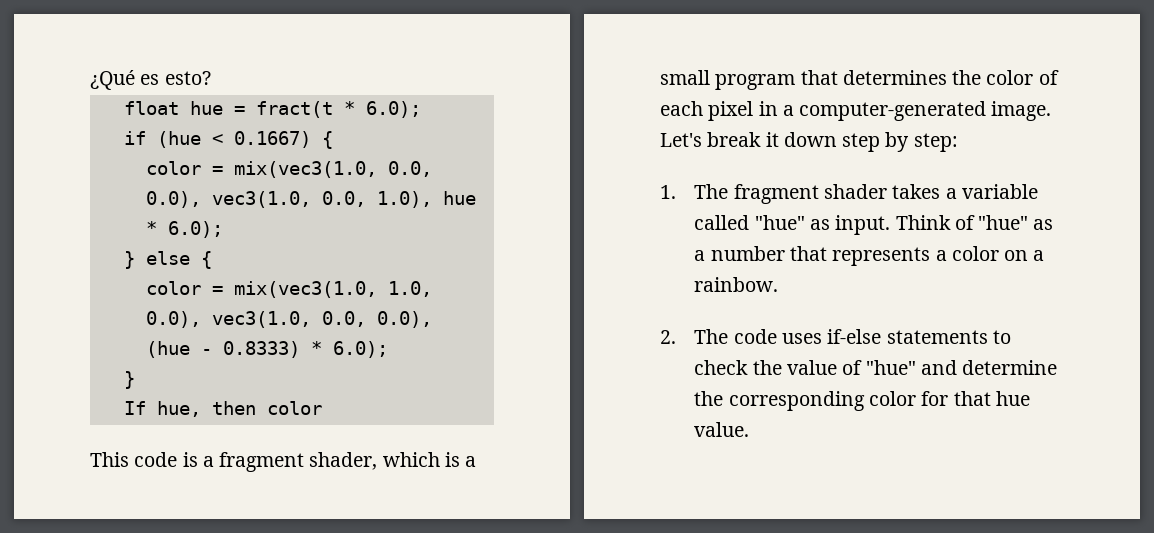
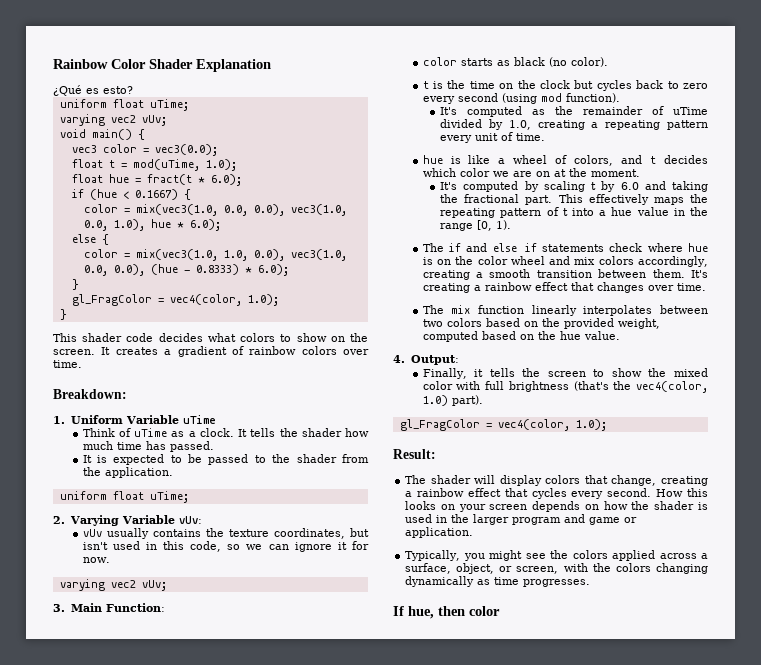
(90, 80) none -> [53,59,271,72] Rainbow Color Shader Explanation //
(211, 78) none -> [59,99,189,111] [59,114,167,126] [59,129,145,140] [71,144,218,156] [71,159,237,171] // uniform float uTime; // varying vec2 vUv; // void main() { // vec3 color = vec3(0.0); // float t = mod(uTime, 1.0);
[123,251,135,269] } -> (221, 225) none
[123,401,322,417] [90,452,477,472] [660,70,1059,90] [660,101,1052,121] [660,132,958,152] [660,184,1038,204] [694,215,1054,235] [694,246,1045,266] [694,277,779,292] [660,329,1011,344] [694,360,1058,375] [694,391,1030,411] [694,422,750,437] If hue, then color // This code is a fragment shader, which is a small program that determines the color of each pixel in a computer-generated image. Let's break it down step by step: // 1. The fragment shader takes a variable called "hue" as input. Think of "hue" as a number that represents a color on a rainbow. // 2. The code uses if-else statements to check the value of "hue" and determine the corresponding color for that hue value. -> [71,294,279,306] [59,309,67,320] [53,333,369,342] [53,346,369,357] [53,360,82,368] [53,389,127,399] [53,415,216,424] [82,428,369,437] [82,441,214,452] [82,454,369,465] [82,467,173,478] [59,491,189,503] [53,515,202,526] [82,528,369,539] [82,541,369,552] [82,557,110,563] [59,579,167,591] [53,603,165,612] [422,57,608,67] [422,80,708,91] [422,93,620,104] [440,106,708,117] [440,119,708,130] [440,132,546,143] [422,155,708,166] [422,168,640,177] [440,181,708,192] [440,194,708,205] [440,207,708,218] [440,220,512,231] [422,243,708,252] [422,256,709,267] [422,269,708,280] [422,282,706,293] [422,305,708,316] [422,318,660,329] [422,331,620,342] [393,355,459,365] [422,368,708,379] [422,381,708,393] [422,395,483,406] [399,419,607,431] [393,449,436,459] [405,475,708,486] [405,488,708,499] [405,501,708,512] [405,514,638,525] [405,527,474,538] [405,550,708,561] [405,563,708,574] [405,576,591,587] [393,606,500,619] gl_FragColor = vec4(color, 1.0); // } // This shader code decides what colors to show on the screen. It creates a gradient of rainbow colors over time. // Breakdown: // 1. Uniform Variable uTime // Think of uTime as a clock. It tells the shader how much time has passed. // It is expected to be passed to the shader from the application. // uniform float uTime; // 2. Varying Variable vUv: // vUv usually contains the texture coordinates, but isn't used in this code, so we can ignore it for now. // varying vec2 vUv; // 3. Main Function: // color starts as black (no color). // t is the time on the clock but cycles back to zero every second (using mod function). // It's computed as the remainder of uTime divided by 1.0, creating a repeating pattern every unit of time. // hue is like a wheel of colors, and t decides which color we are on at the moment. // It's computed by scaling t by 6.0 and taking the fractional part. This effectively maps the repeating pattern of t into a hue value in the range [0, 1). // The if and else if statements check where hue is on the color wheel and mix colors accordingly, creating a smooth transition between them. It's creating a rainbow effect that changes over time. // The mix function linearly interpolates between two colors based on the provided weight, computed based on the hue value. // 4. Output: // Finally, it tells the screen to show the mixed color with full brightness (that's the vec4(color, 1.0) part). // gl_FragColor = vec4(color, 1.0); // Result: // The shader will display colors that change, creating a rainbow effect that cycles every second. How this looks on your screen depends on how the shader is used in the larger program and game or application. // Typically, you might see the colors applied across a surface, object, or screen, with the colors changing dynamically as time progresses. // If hue, then color

